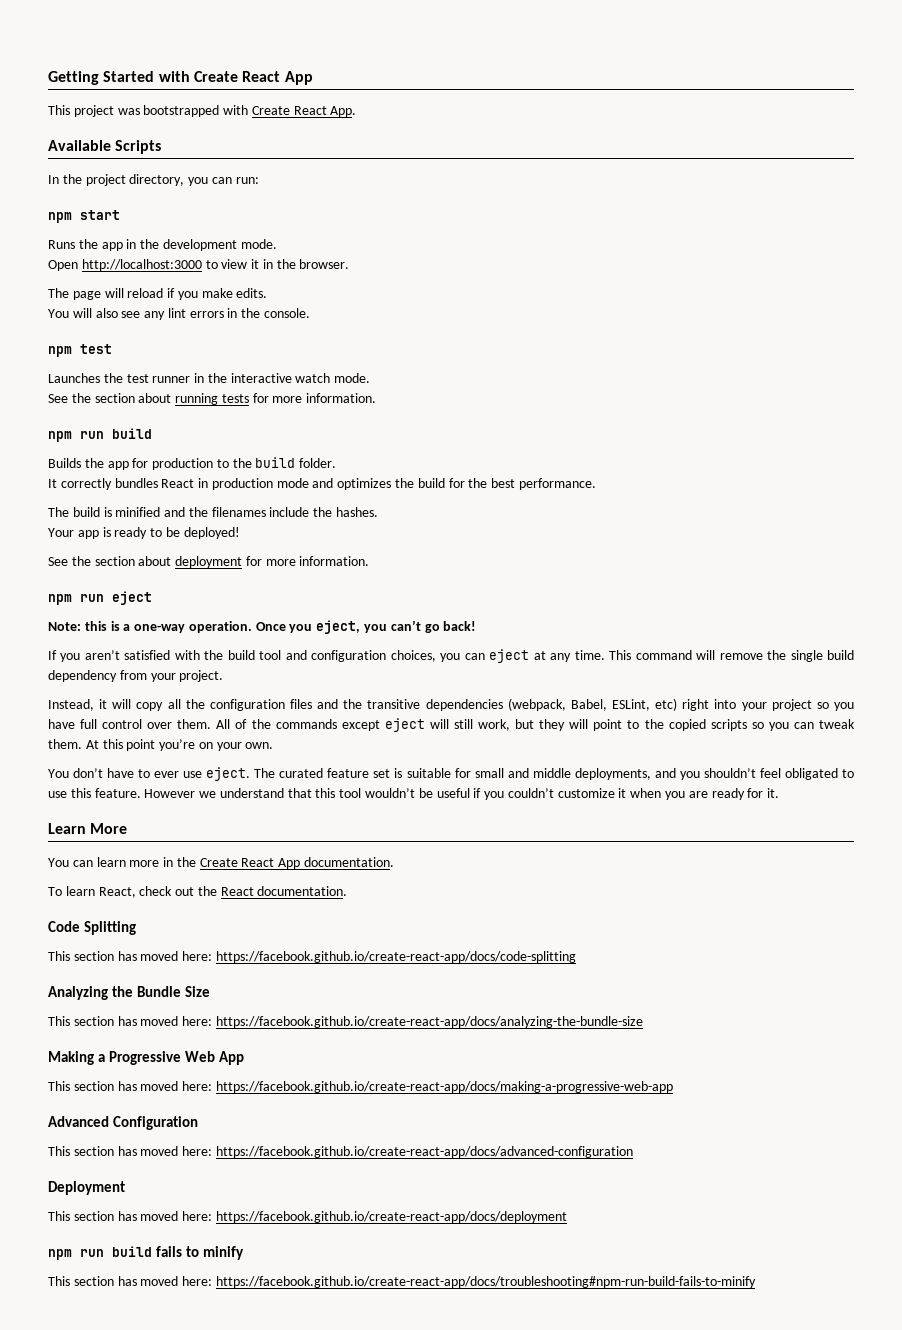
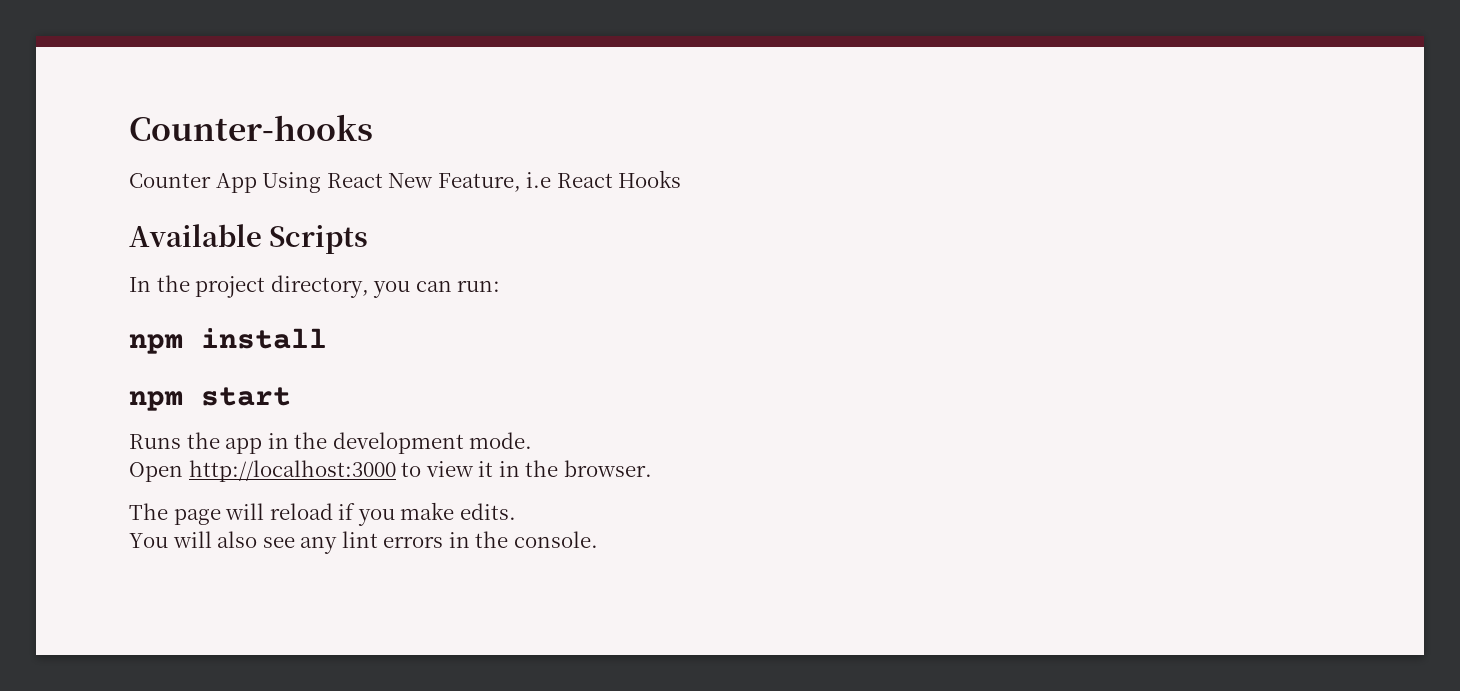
[48,71,313,85] [48,105,357,117] Getting Started with Create React App // This project was bootstrapped with Create React App. -> [129,114,373,141] [129,170,682,193] Counter-hooks // Counter App Using React New Feature, i.e React Hooks
(259, 180) none -> [129,328,327,354] // npm install
[48,344,112,357] [48,373,371,383] [48,393,377,405] [48,428,152,442] [48,457,337,470] [48,478,596,490] [48,507,379,517] [48,527,240,539] [48,556,370,568] [48,591,152,605] [48,620,477,634] [48,649,854,663] [48,670,224,682] [48,698,854,711] [48,718,856,732] [48,739,274,751] [48,767,854,781] [48,788,780,800] [48,823,128,834] [48,857,395,869] [48,886,348,898] [48,921,136,935] [48,951,576,963] [48,986,210,1000] [48,1016,643,1028] [48,1051,244,1065] [48,1081,673,1093] [48,1116,198,1130] [48,1146,633,1158] [48,1181,125,1195] [48,1211,567,1223] [48,1246,244,1260] [48,1276,756,1288] // npm test // Launches the test runner in the interactive watch mode. // See the section about running tests for more information. // npm run build // Builds the app for production to the build folder. // It correctly bundles React in production mode and optimizes the build for the best performance. // The build is minified and the filenames include the hashes. // Your app is ready to be deployed! // See the section about deployment for more information. // npm run eject // Note: this is a one-way operation. Once you eject, you can’t go back! // If you aren’t satisfied with the build tool and configuration choices, you can eject at any time. This command will remove the single build dependency from your project. // Instead, it will copy all the configuration files and the transitive dependencies (webpack, Babel, ESLint, etc) right into your project so you have full control over them. All of the commands except eject will still work, but they will point to the copied scripts so you can tweak them. At this point you’re on your own. // You don’t have to ever use eject. The curated feature set is suitable for small and middle deployments, and you shouldn’t feel obligated to use this feature. However we understand that this tool wouldn’t be useful if you couldn’t customize it when you are ready for it. // Learn More // You can learn more in the Create React App documentation. // To learn React, check out the React documentation. // Code Splitting // This section has moved here: https://facebook.github.io/create-react-app/docs/code-splitting // Analyzing the Bundle Size // This section has moved here: https://facebook.github.io/create-react-app/docs/analyzing-the-bundle-size // Making a Progressive Web App // This section has moved here: https://facebook.github.io/create-react-app/docs/making-a-progressive-web-app // Advanced Configuration // This section has moved here: https://facebook.github.io/create-react-app/docs/advanced-configuration // Deployment // This section has moved here: https://facebook.github.io/create-react-app/docs/deployment // npm run build fails to minify // This section has moved here: https://facebook.github.io/create-react-app/docs/troubleshooting#npm-run-build-fails-to-minify -> (598, 539) none

